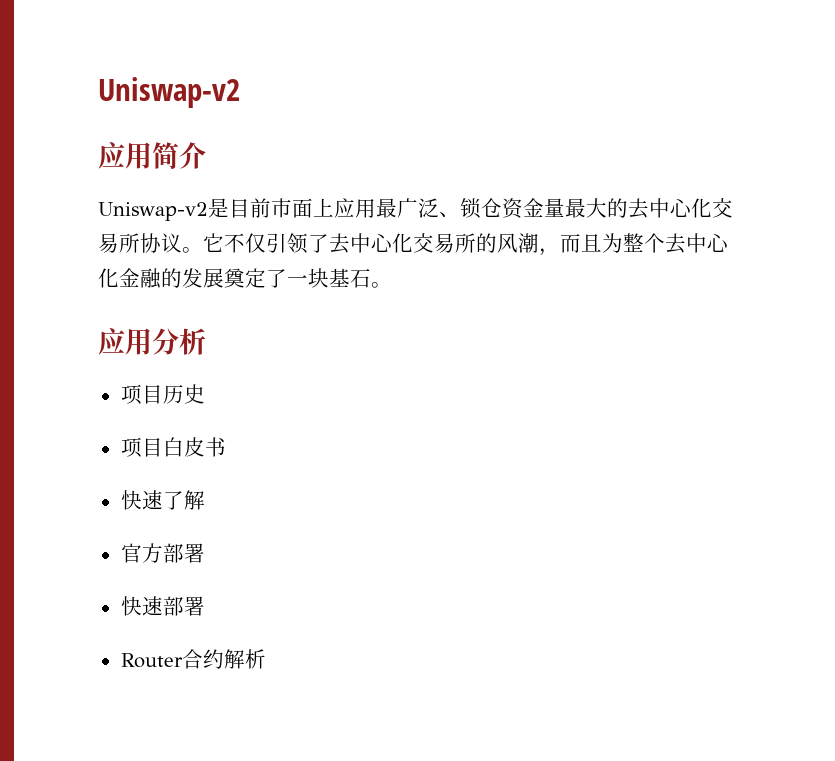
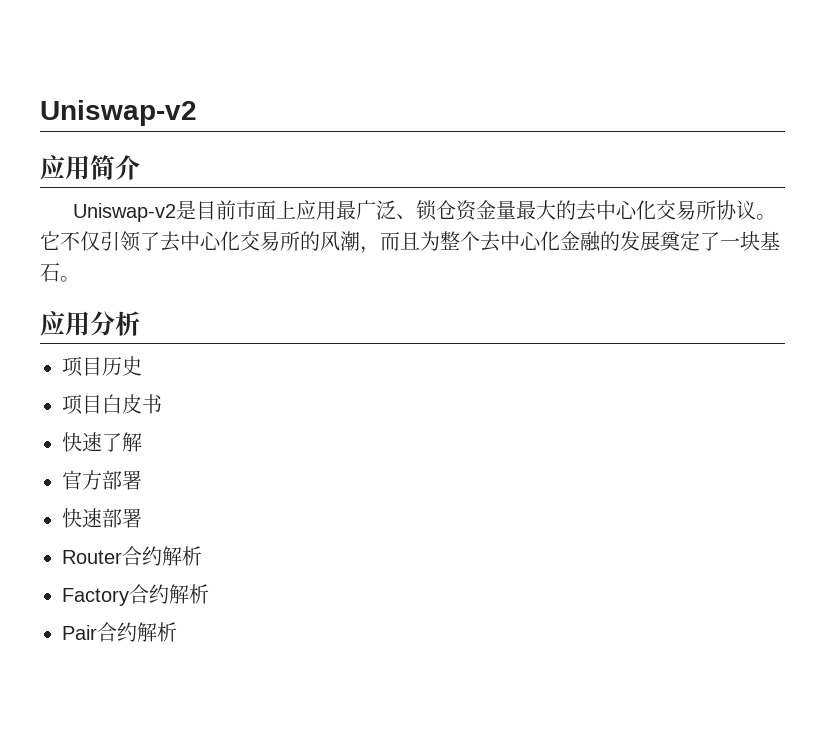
(266, 659) none -> [62,584,209,606] [62,622,177,642] // Factory合约解析 // Pair合约解析

